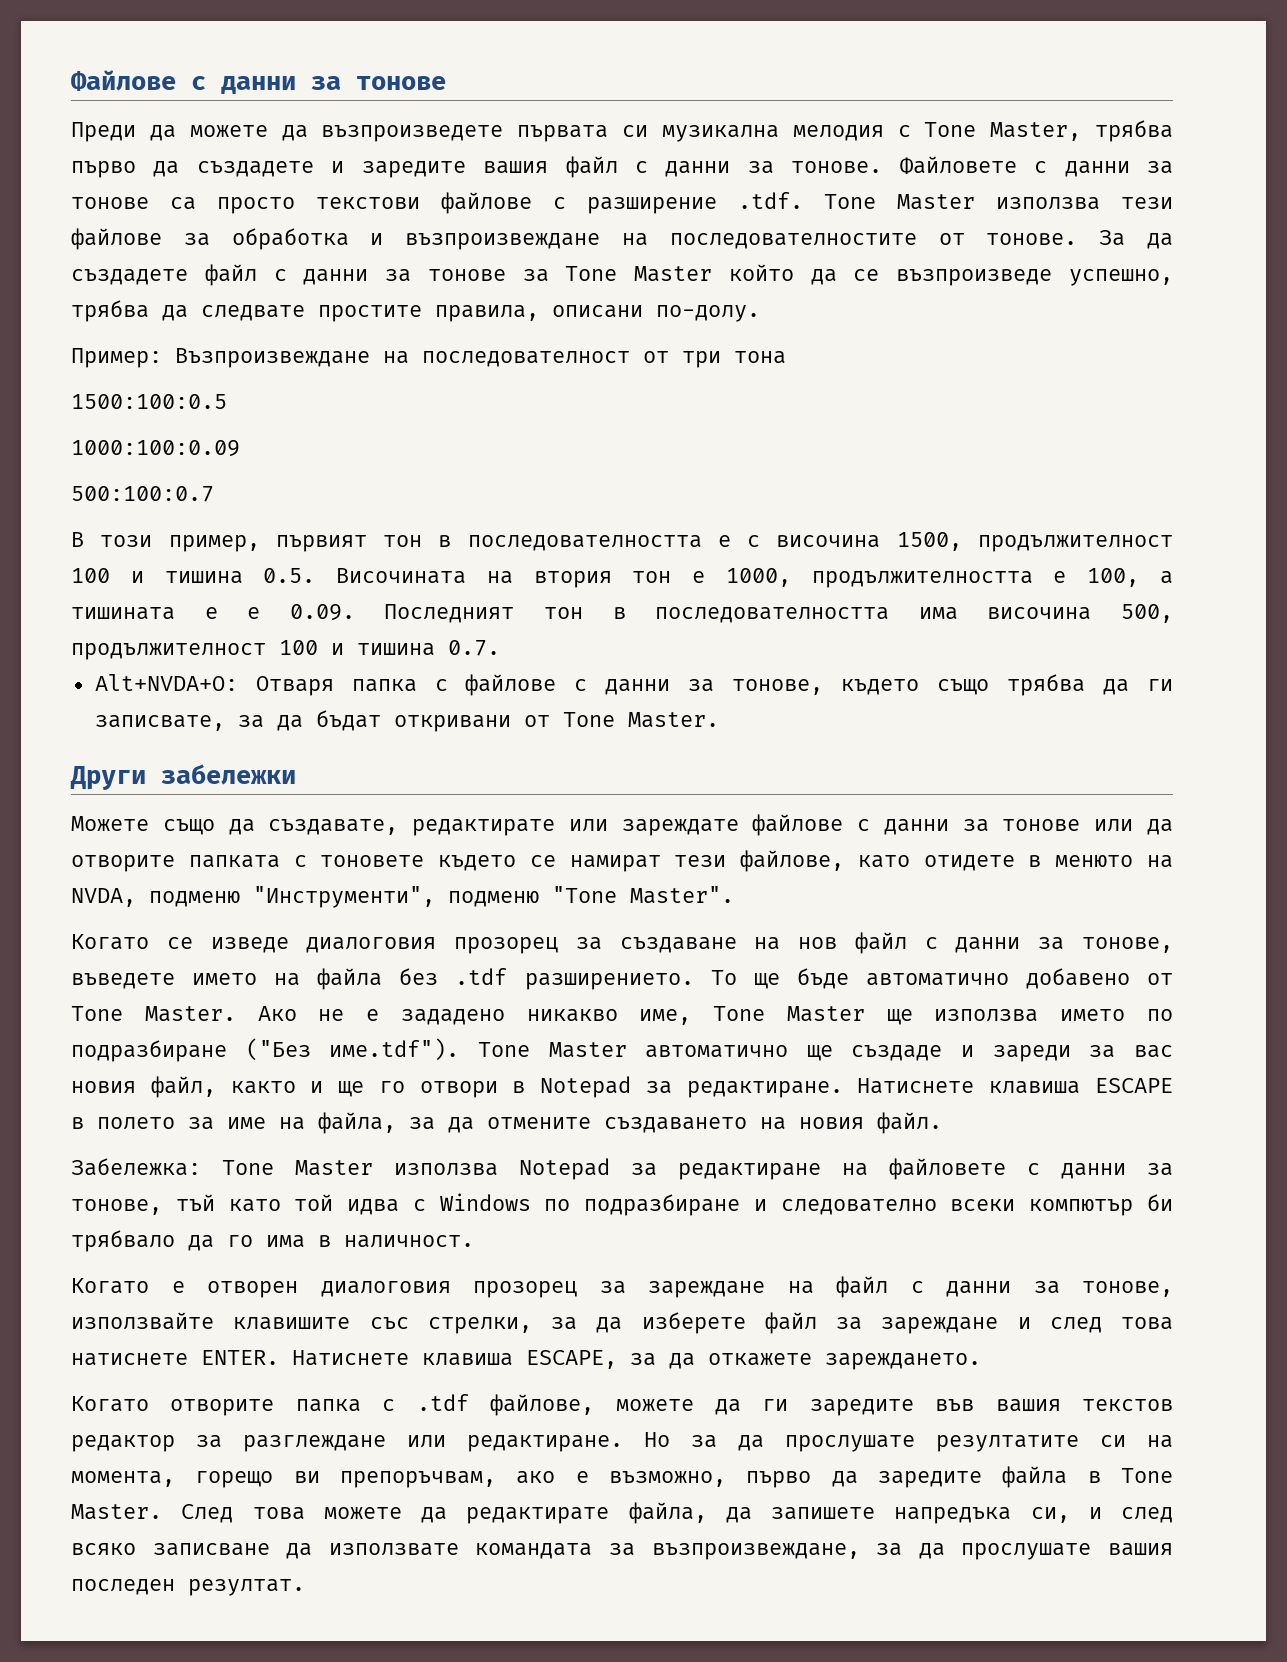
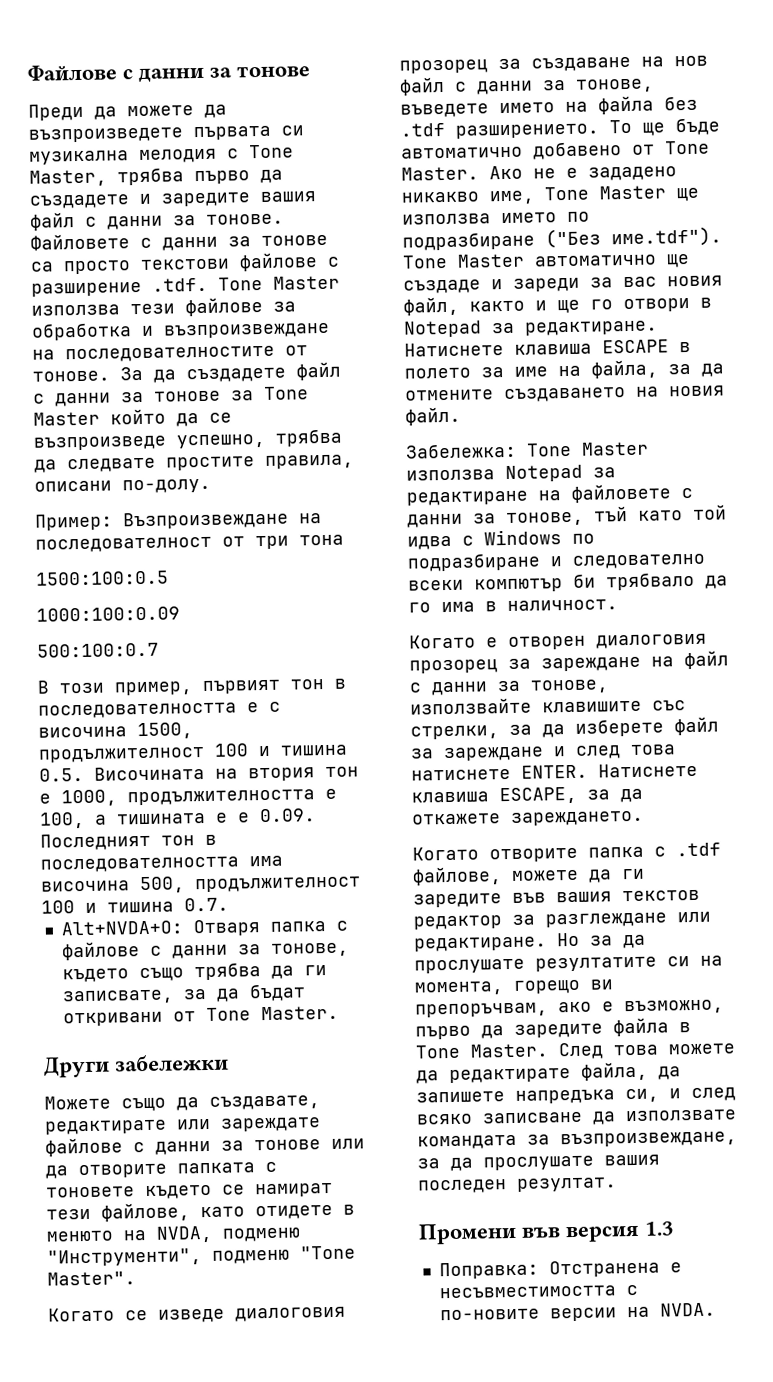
(305, 1587) none -> [418,1221,675,1245] [438,1259,682,1280] [438,1284,638,1299] [439,1302,716,1322] // Промени във версия 1.3 // Поправка: Отстранена е несъвместимостта с по-новите версии на NVDA.

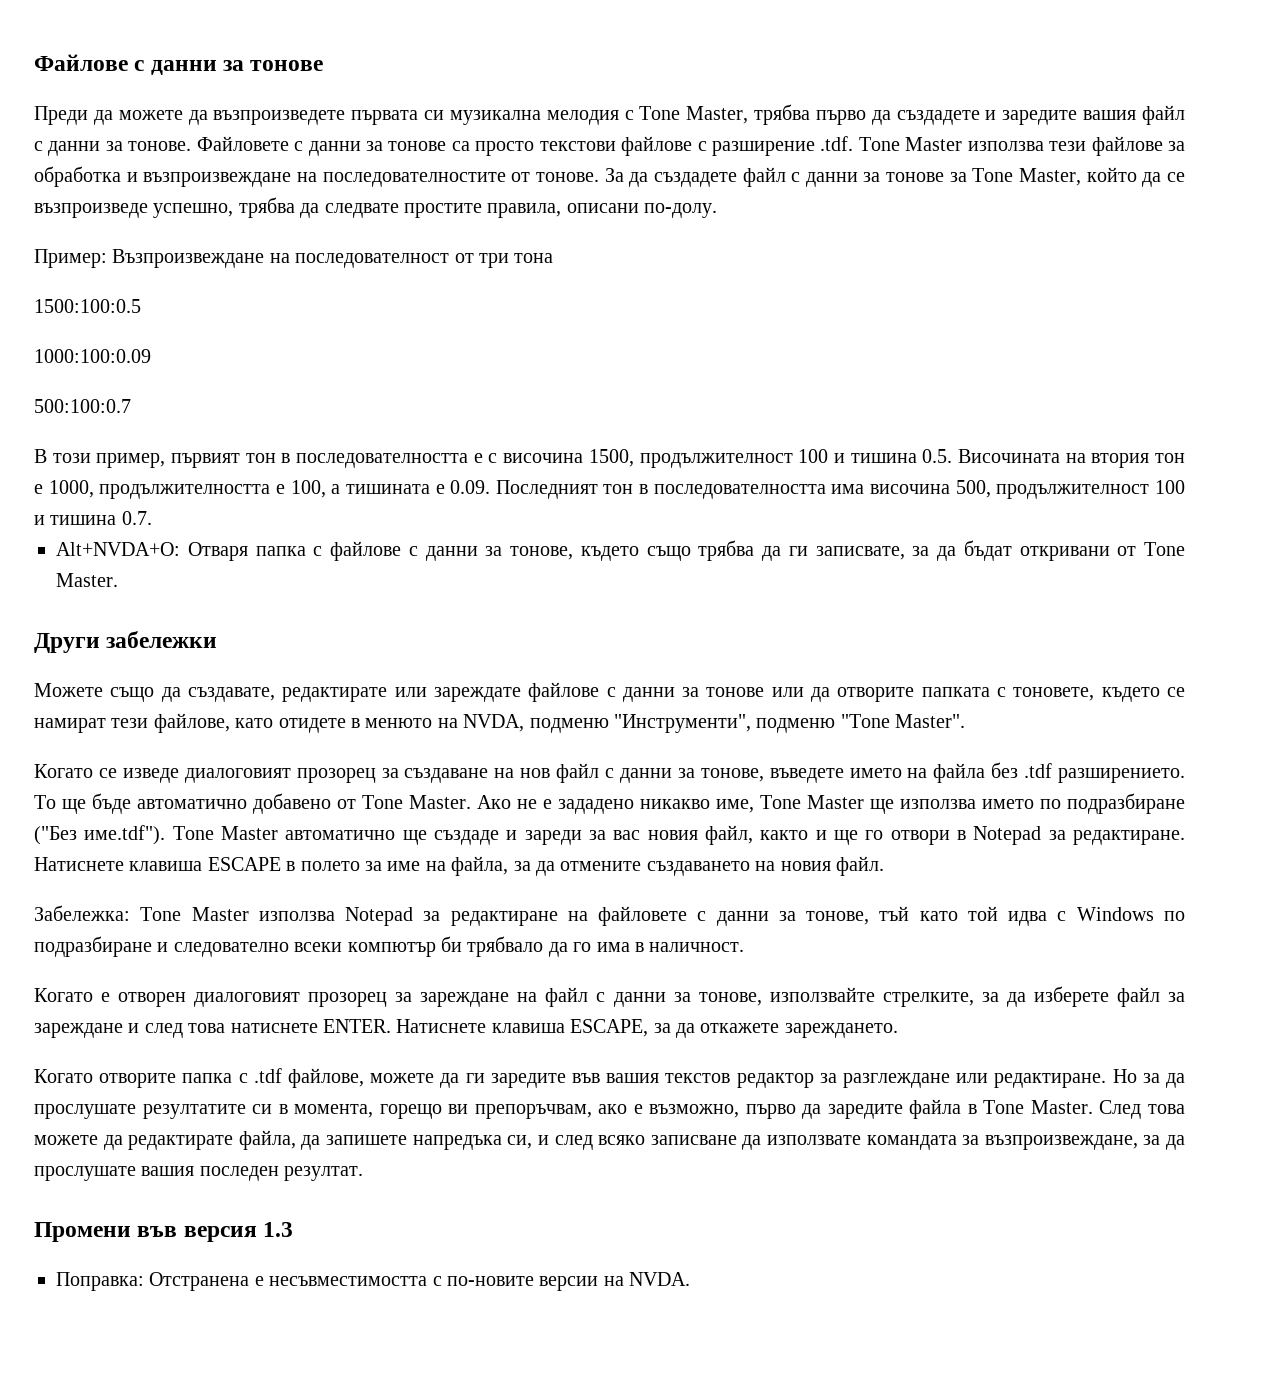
[33,411,100,426] Master -> [1019,168,1082,186] Master,
[237,812,250,823] е -> (445, 489) none
[46,1186,135,1198] тоновете -> [1013,687,1095,701] тоновете,
[235,1306,346,1322] диалоговия -> [184,768,291,783] диалоговият
[596,633,707,649] диалоговия -> [194,992,301,1007] диалоговият
[542,700,686,713] [410,725,499,740] клавишите със стрелки, -> [882,992,974,1007] стрелките,
[700,955,723,966] на -> [278,1104,288,1114] в

